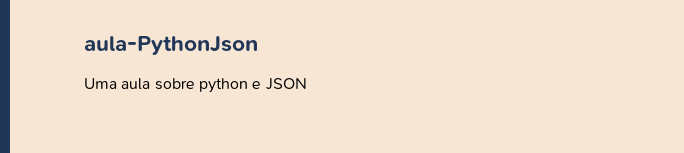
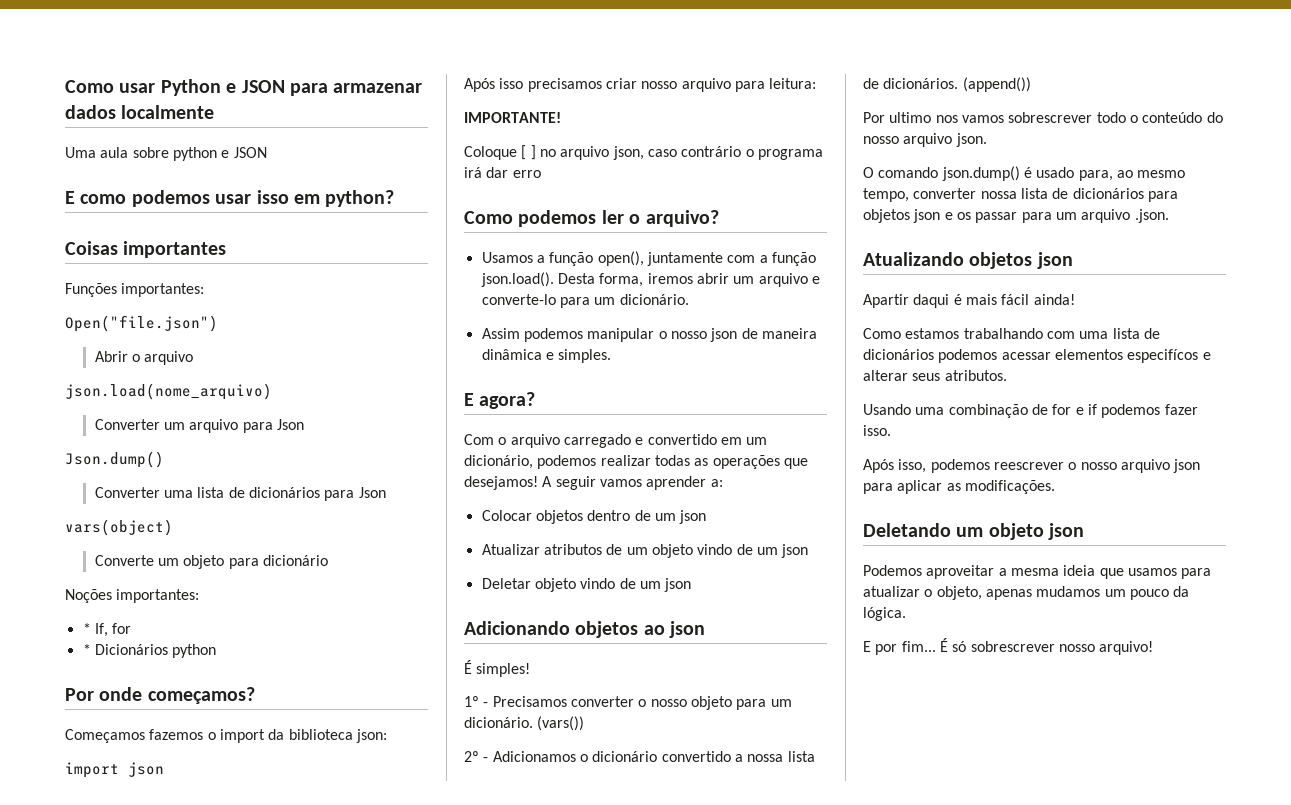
[84,36,258,55] aula-PythonJson -> [65,79,423,96] [65,105,215,119] Como usar Python e JSON para armazenar dados localmente
(307, 84) none -> [65,190,395,207] [65,241,227,258] [65,283,205,297] [65,315,218,332] [94,351,194,365] [65,383,272,400] [94,419,304,433] [65,451,164,468] [94,487,386,501] [65,519,173,536] [94,555,328,569] [65,589,200,603] [82,623,132,637] [82,644,217,658] [65,687,255,704] [65,729,387,743] [65,762,164,778] [464,78,817,92] [464,112,561,123] [464,145,823,160] [464,167,541,178] [464,210,719,227] [481,251,816,266] [480,272,820,287] [481,294,689,308] [481,328,817,342] [481,349,612,363] [464,392,536,409] [464,434,768,448] [464,455,808,469] [464,476,723,490] [481,510,707,524] [481,544,809,558] [481,578,692,592] [464,621,706,638] [464,660,531,677] [464,696,792,710] [464,716,585,731] [464,751,815,762] [863,77,1031,92] [863,112,1223,123] [863,133,987,147] [863,166,1186,181] [863,188,1178,202] [863,209,1169,223] [863,252,1073,269] [863,294,1075,308] [863,328,1160,339] [863,349,1211,363] [863,370,1007,381] [863,404,1198,418] [863,425,891,436] [863,459,1201,473] [863,480,1055,494] [863,523,1085,540] [863,565,1212,579] [863,586,1190,600] [863,607,906,621] [863,638,1154,655] // E como podemos usar isso em python? // Coisas importantes // Funções importantes: // Open("file.json") // Abrir o arquivo // json.load(nome_arquivo) // Converter um arquivo para Json // Json.dump() // Converter uma lista de dicionários para Json // vars(object) // Converte um objeto para dicionário // Noções importantes: // * If, for // * Dicionários python // Por onde começamos? // Começamos fazemos o import da biblioteca json: // import json // Após isso precisamos criar nosso arquivo para leitura: // IMPORTANTE! // Coloque [ ] no arquivo json, caso contrário o programa irá dar erro // Como podemos ler o arquivo? // Usamos a função open(), juntamente com a função json.load(). Desta forma, iremos abrir um arquivo e converte-lo para um dicionário. // Assim podemos manipular o nosso json de maneira dinâmica e simples. // E agora? // Com o arquivo carregado e convertido em um dicionário, podemos realizar todas as operações que desejamos! A seguir vamos aprender a: // Colocar objetos dentro de um json // Atualizar atributos de um objeto vindo de um json // Deletar objeto vindo de um json // Adicionando objetos ao json // É simples! // 1º - Precisamos converter o nosso objeto para um dicionário. (vars()) // 2º - Adicionamos o dicionário convertido a nossa lista de dicionários. (append()) // Por ultimo nos vamos sobrescrever todo o conteúdo do nosso arquivo json. // O comando json.dump() é usado para, ao mesmo tempo, converter nossa lista de dicionários para objetos json e os passar para um arquivo .json. // Atualizando objetos json // Apartir daqui é mais fácil ainda! // Como estamos trabalhando com uma lista de dicionários podemos acessar elementos especifícos e alterar seus atributos. // Usando uma combinação de for e if podemos fazer isso. // Após isso, podemos reescrever o nosso arquivo json para aplicar as modificações. // Deletando um objeto json // Podemos aproveitar a mesma ideia que usamos para atualizar o objeto, apenas mudamos um pouco da lógica. // E por fim... É só sobrescrever nosso arquivo!

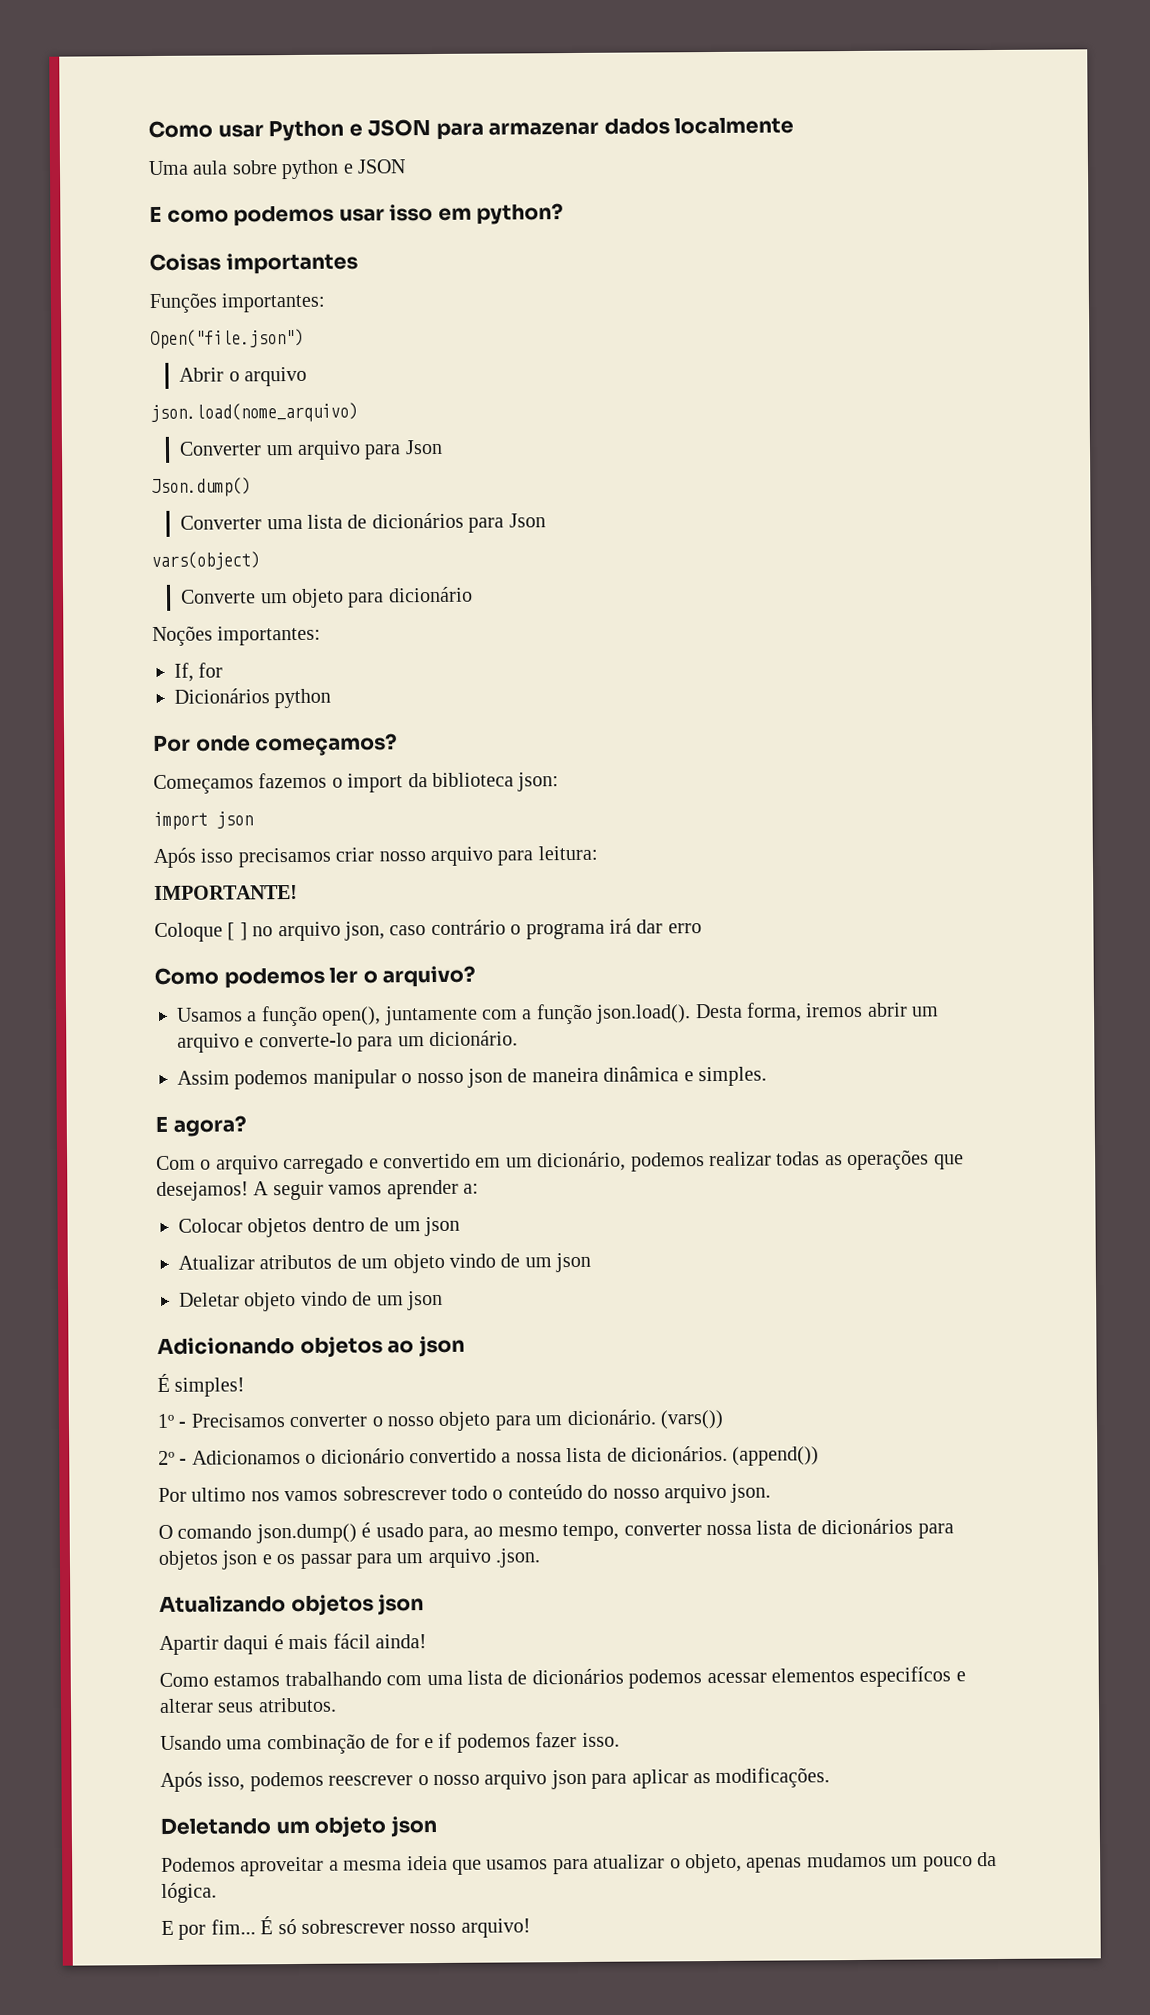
[82,623,91,634] * -> (322, 635) none
[82,644,91,655] * -> (224, 670) none

